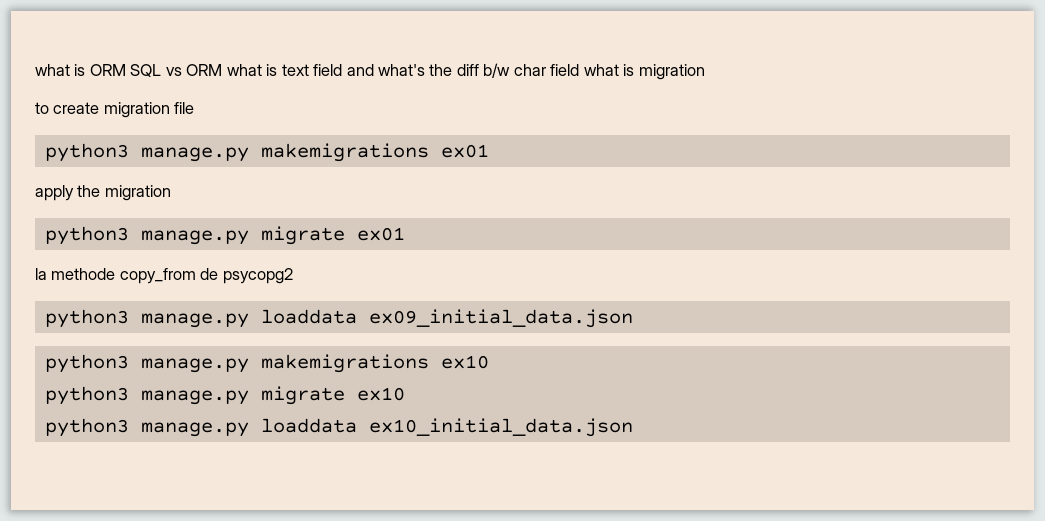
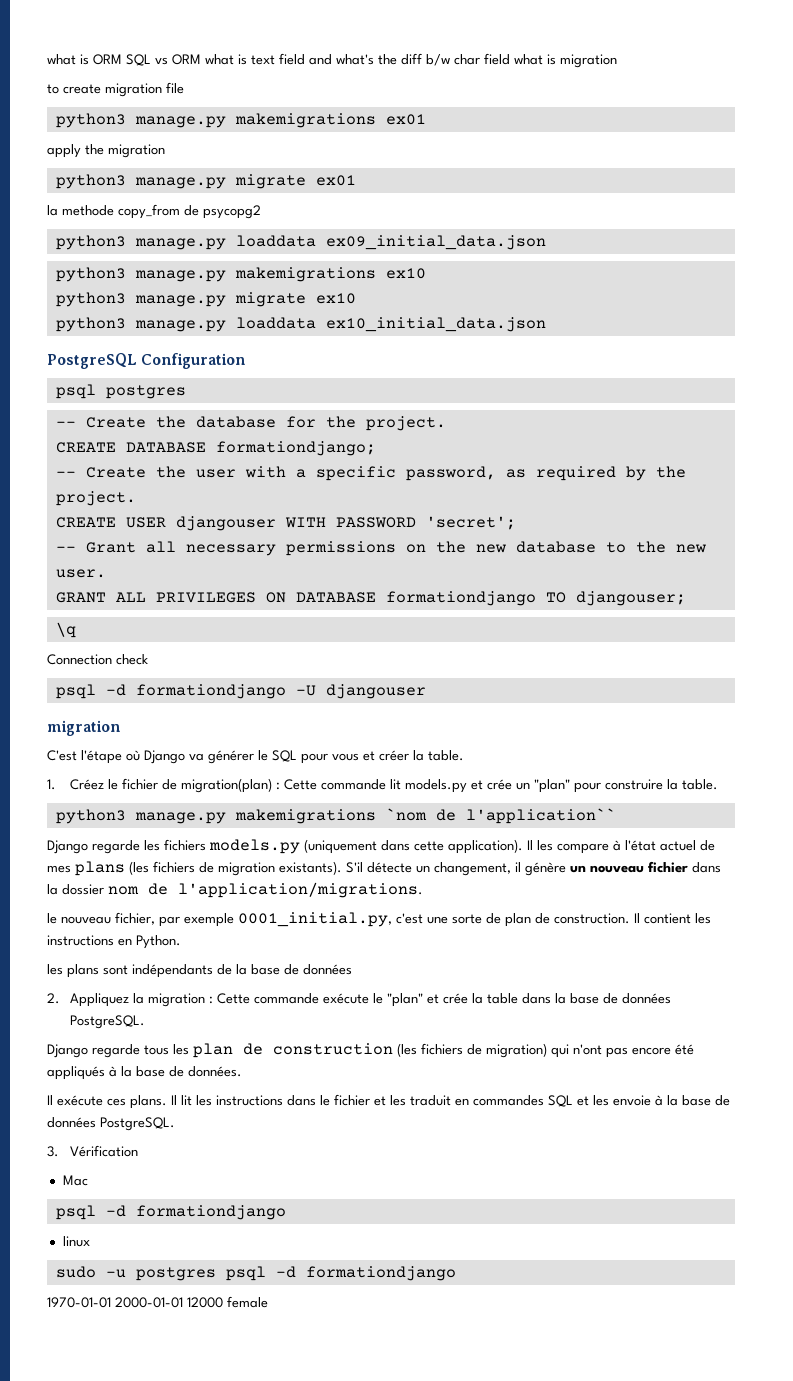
(633, 427) none -> [47,353,246,369] [55,384,186,399] [55,416,446,431] [55,441,376,456] [55,466,686,481] [55,491,136,506] [55,516,516,531] [55,541,706,556] [55,569,106,578] [55,591,686,606] [55,622,76,638] [47,654,148,665] [55,684,426,699] [47,720,120,736] [47,750,464,764] [47,778,718,793] [55,808,616,824] [47,839,715,854] [47,861,721,876] [47,882,423,898] [47,912,711,927] [47,935,181,949] [47,964,352,978] [47,993,671,1007] [69,1015,145,1029] [47,1043,694,1058] [47,1066,242,1080] [47,1094,730,1109] [47,1117,175,1131] [47,1145,138,1157] [62,1175,88,1186] [55,1205,286,1220] [62,1236,90,1247] [55,1266,456,1281] [47,1296,268,1308] // PostgreSQL Configuration // psql postgres // -- Create the database for the project. // CREATE DATABASE formationdjango; // -- Create the user with a specific password, as required by the project. // CREATE USER djangouser WITH PASSWORD 'secret'; // -- Grant all necessary permissions on the new database to the new user. // GRANT ALL PRIVILEGES ON DATABASE formationdjango TO djangouser; // \q // Connection check // psql -d formationdjango -U djangouser // migration // C'est l'étape où Django va générer le SQL pour vous et créer la table. // 1. Créez le fichier de migration(plan) : Cette commande lit models.py et crée un "plan" pour construire la table. // python3 manage.py makemigrations `nom de l'application`` // Django regarde les fichiers models.py (uniquement dans cette application). Il les compare à l'état actuel de mes plans (les fichiers de migration existants). S'il détecte un changement, il génère un nouveau fichier dans la dossier nom de l'application/migrations. // le nouveau fichier, par exemple 0001_initial.py, c'est une sorte de plan de construction. Il contient les instructions en Python. // les plans sont indépendants de la base de données // 2. Appliquez la migration : Cette commande exécute le "plan" et crée la table dans la base de données PostgreSQL. // Django regarde tous les plan de construction (les fichiers de migration) qui n'ont pas encore été appliqués à la base de données. // Il exécute ces plans. Il lit les instructions dans le fichier et les traduit en commandes SQL et les envoie à la base de données PostgreSQL. // 3. Vérification // Mac // psql -d formationdjango // linux // sudo -u postgres psql -d formationdjango // 1970-01-01 2000-01-01 12000 female

